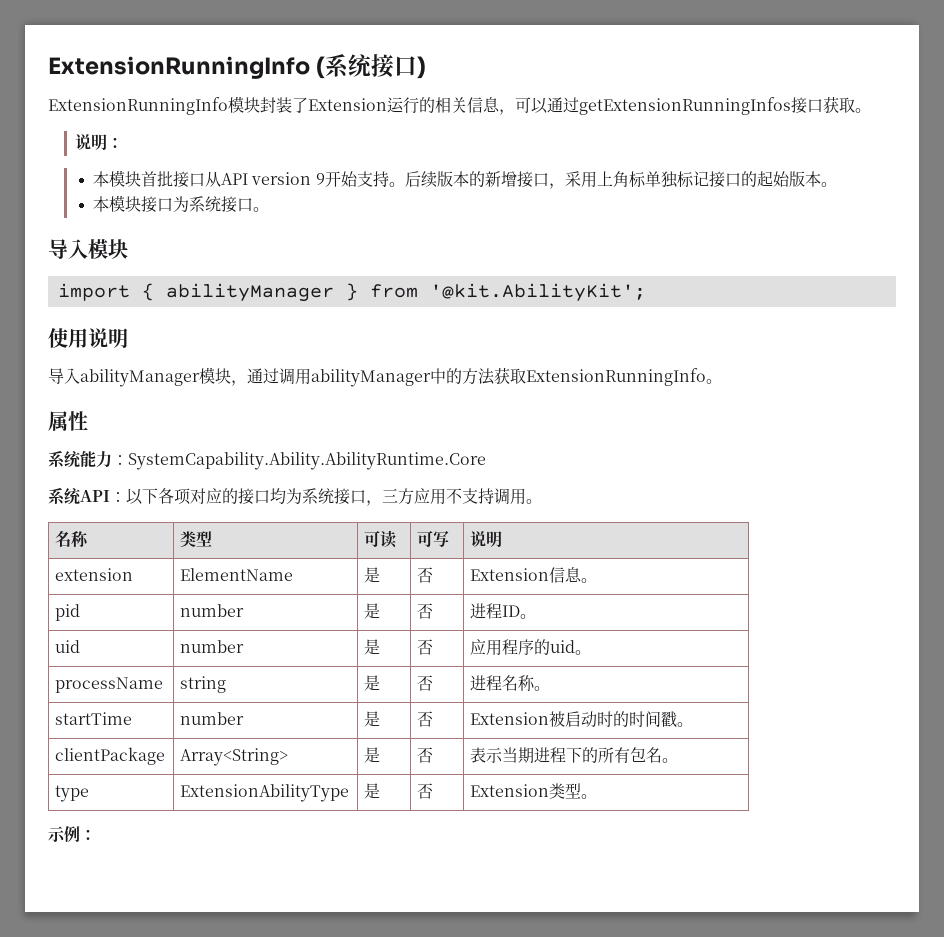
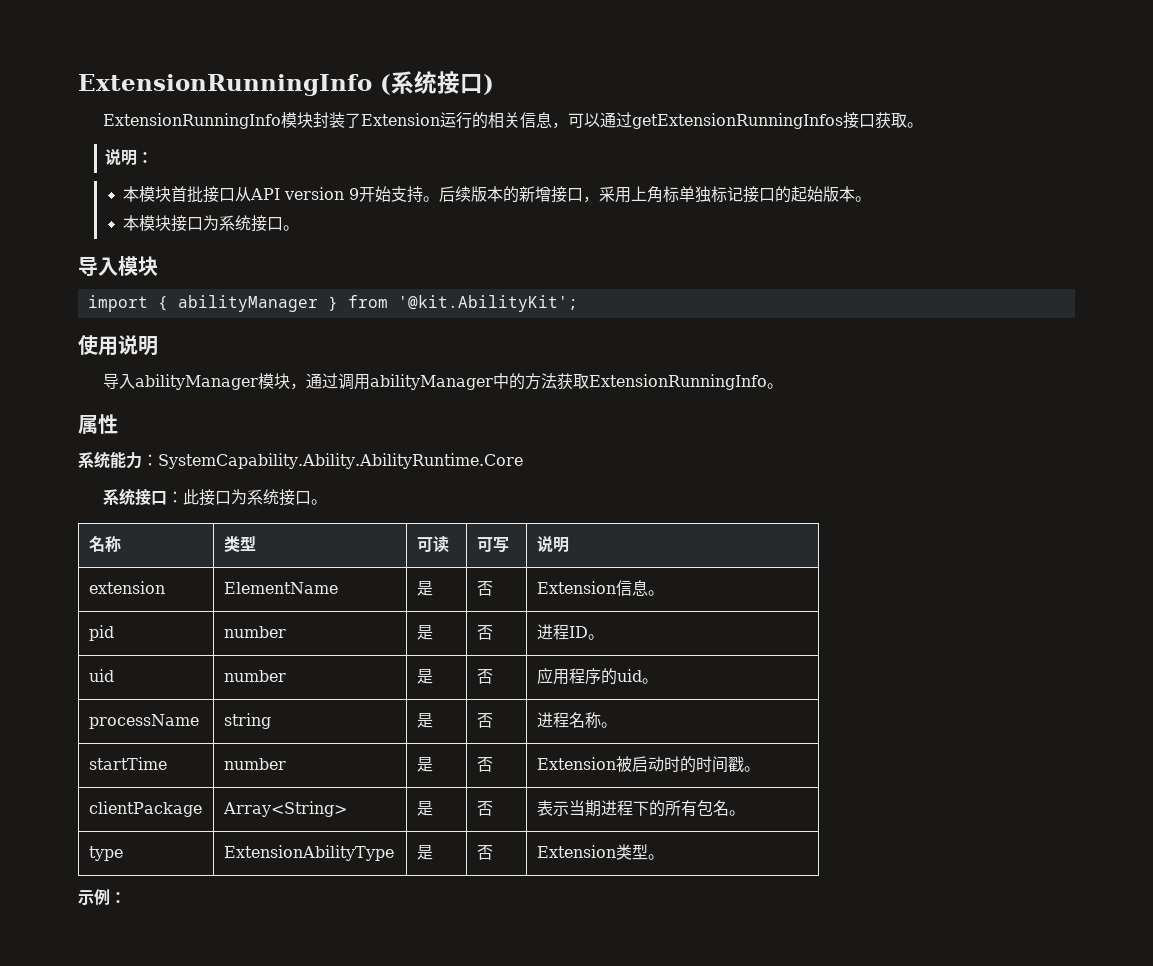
[80,488,526,506] API：以下各项对应的接口均为系统接口，三方应用不支持调用 -> [135,489,312,506] 接口：此接口为系统接口

